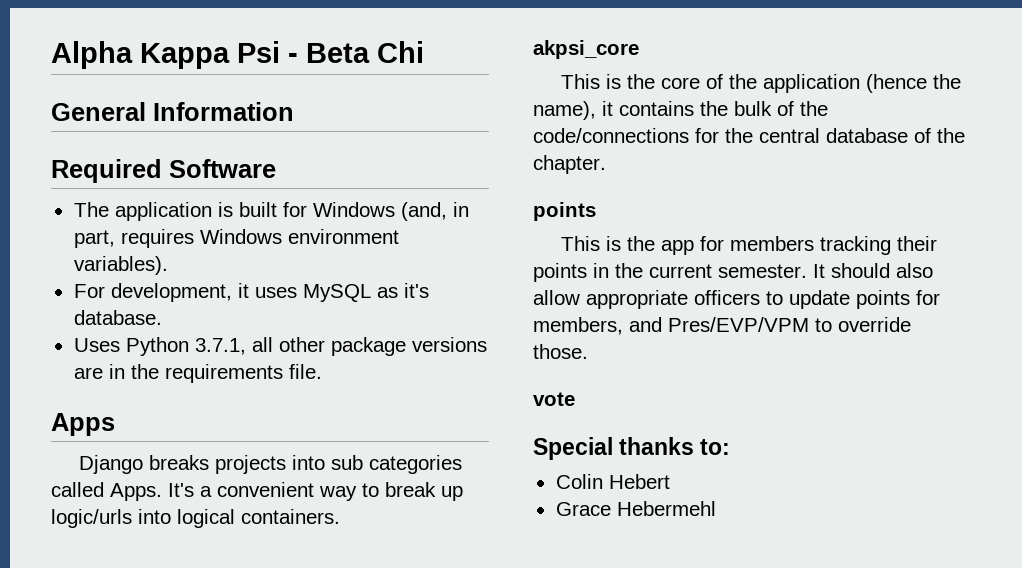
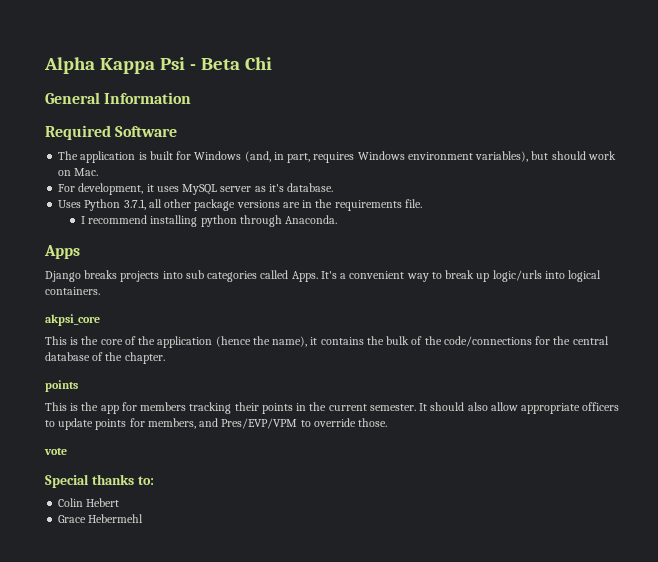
[73,256,168,275] variables). -> [475,151,616,162] [58,168,99,176] variables), but should work on Mac.
(371, 293) none -> [220,186,252,192] server
(322, 371) none -> [80,215,338,227] // I recommend installing python through Anaconda.

